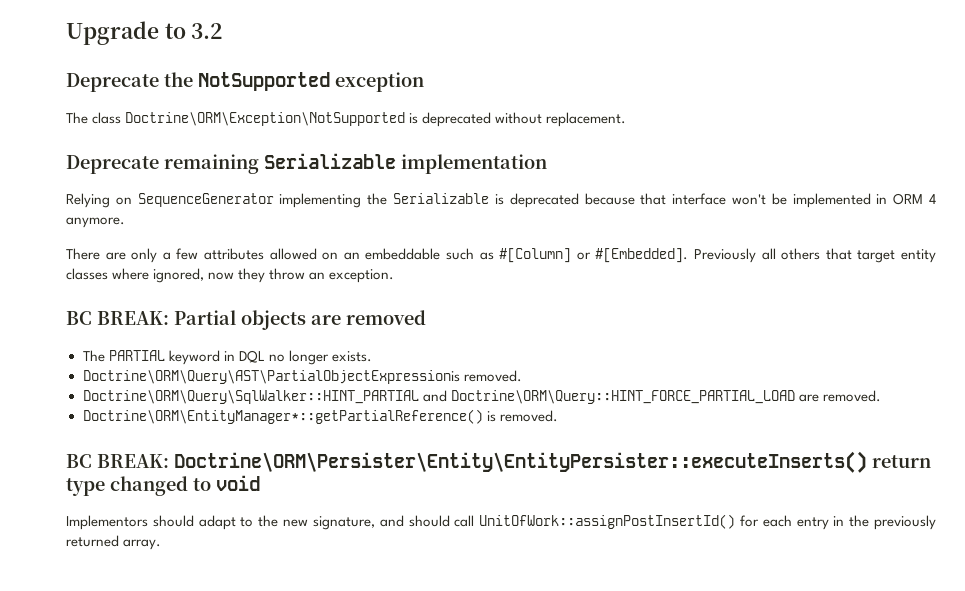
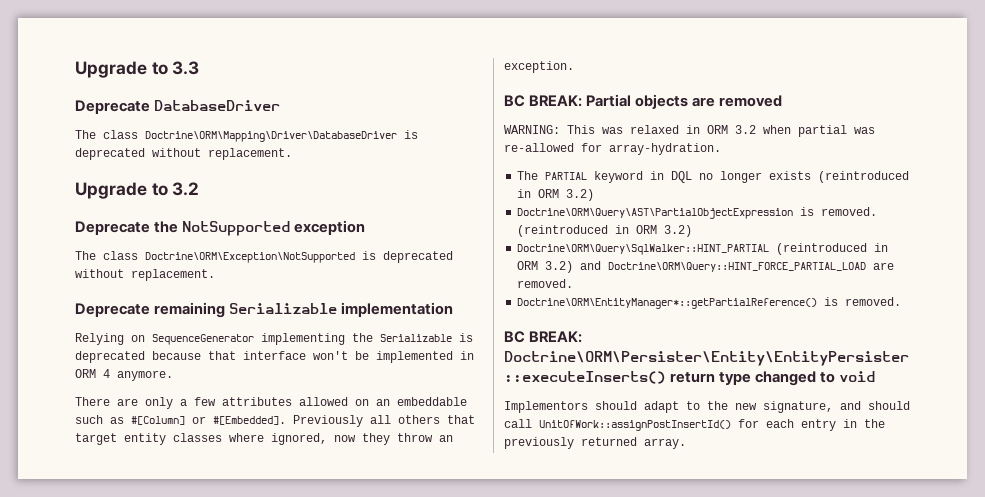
[66,21,186,45] Upgrade to -> [75,61,200,78] [75,100,281,114] [75,130,418,142] [75,148,292,160] [75,182,168,199] Upgrade to 3.3 // Deprecate DatabaseDriver // The class Doctrine\ORM\Mapping\Driver\DatabaseDriver is deprecated without replacement. // Upgrade to
(426, 317) none -> [504,125,875,137] [504,143,721,155] // WARNING: This was relaxed in ORM 3.2 when partial was re-allowed for array-hydration.
[331,351,372,362] [82,370,522,384] [82,390,419,404] exists. // Doctrine\ORM\Query\AST\PartialObjectExpressionis removed. // Doctrine\ORM\Query\SqlWalker::HINT_PARTIAL -> [769,171,910,183] [517,189,595,201] [517,207,878,219] [517,225,693,237] [517,243,889,255] [517,261,574,273] exists (reintroduced in ORM 3.2) // Doctrine\ORM\Query\AST\PartialObjectExpression is removed. (reintroduced in ORM 3.2) // Doctrine\ORM\Query\SqlWalker::HINT_PARTIAL (reintroduced in ORM 3.2)

